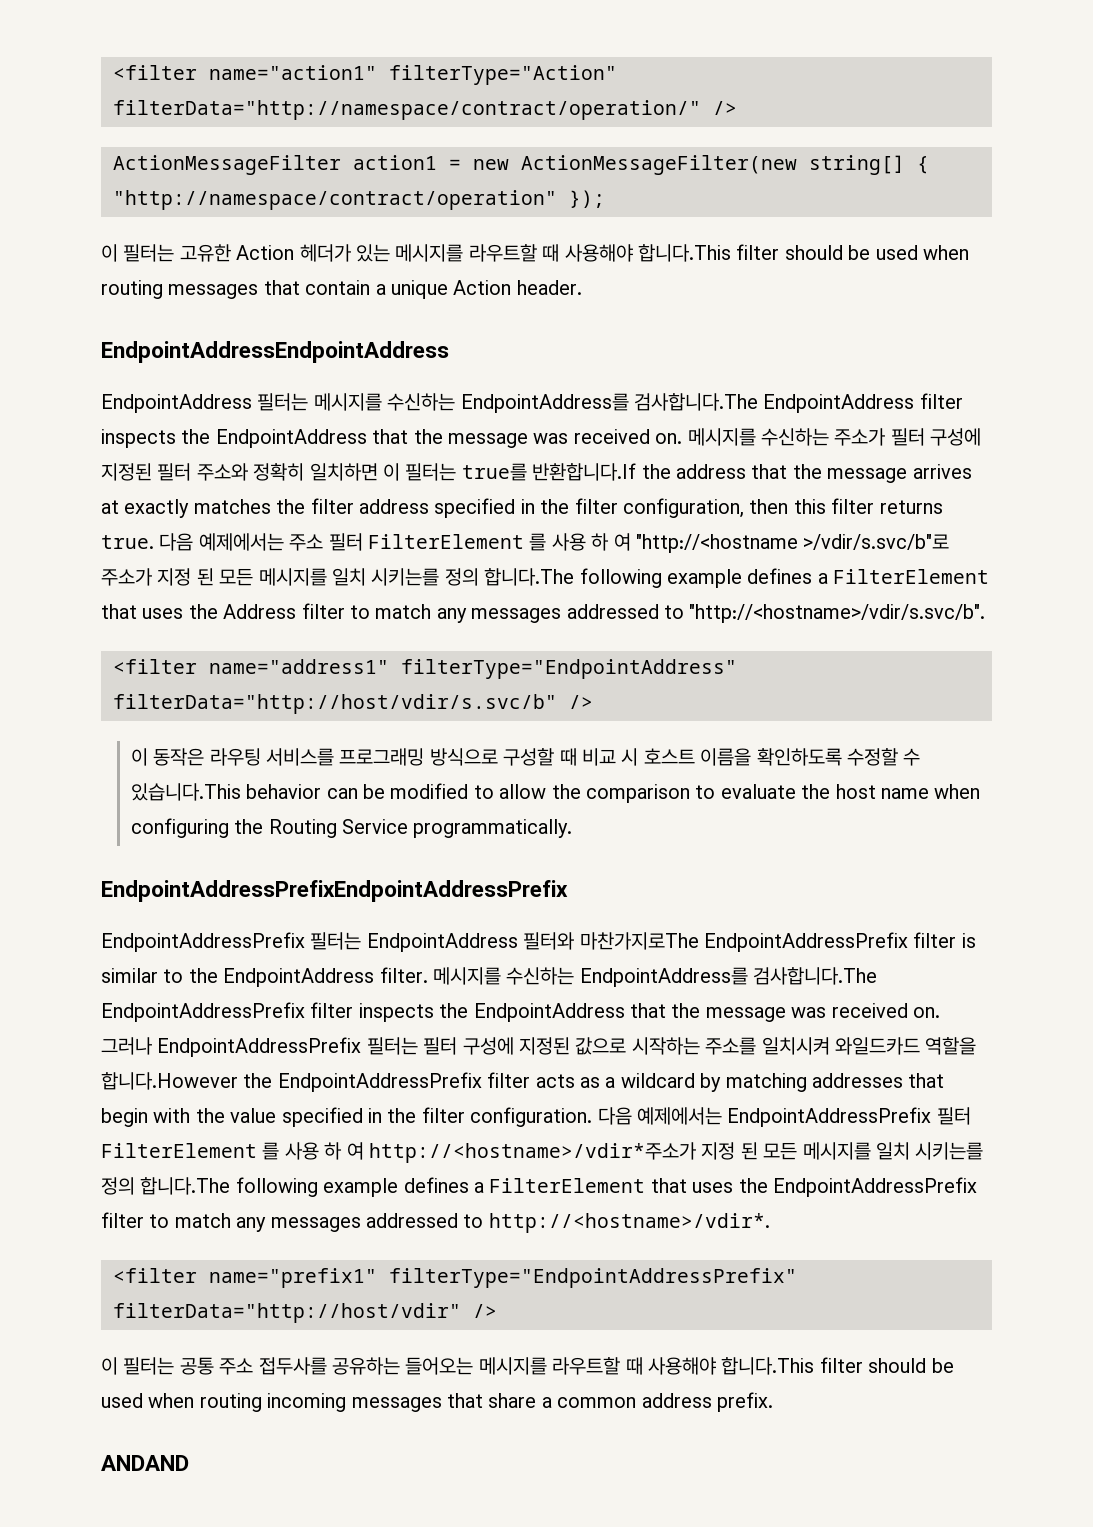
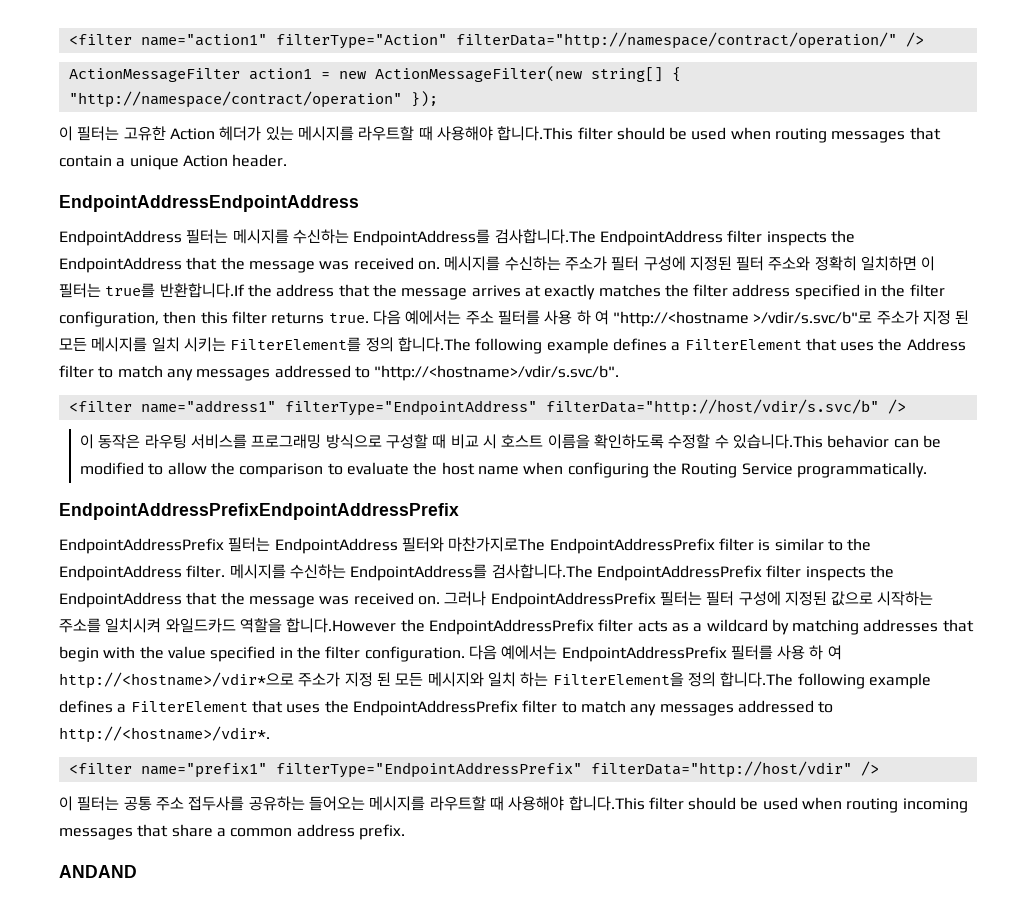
[198,533,547,551] 예제에서는 주소 필터 FilterElement 를 -> [405,310,540,325] 예에서는 주소 필터를
[371,568,440,586] 시키는를 -> [183,337,362,352] 시키는 FilterElement를
[636,1107,971,1127] [101,1142,984,1163] 예제에서는 EndpointAddressPrefix 필터 FilterElement 를 사용 하 여 http://<hostname>/vdir*주소가 지정 된 모든 메시지를 일치 시키는를 -> [501,645,842,662] [59,672,684,689] 예에서는 EndpointAddressPrefix 필터를 사용 하 여 http://<hostname>/vdir*으로 주소가 지정 된 모든 메시지와 일치 하는 FilterElement을

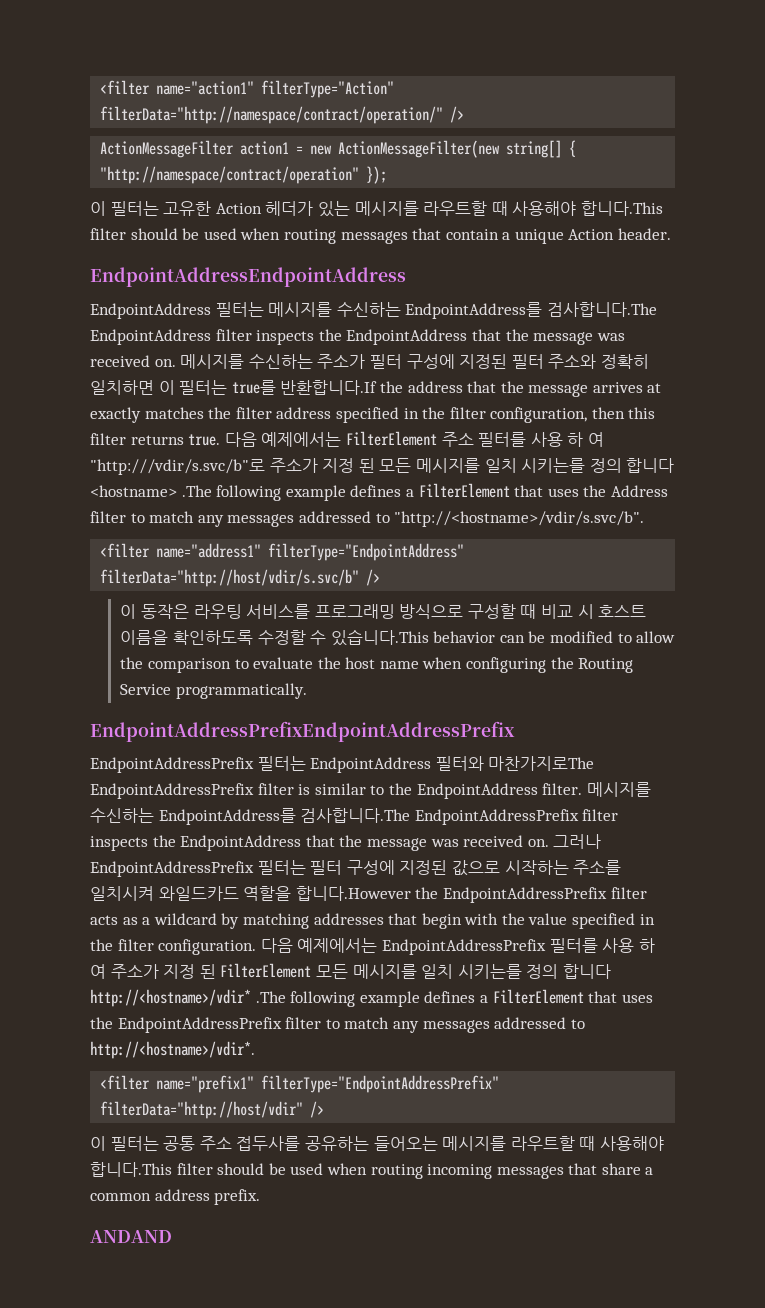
[405,310,462,325] 예에서는 -> [261,431,437,447] 예제에서는 FilterElement
[613,311,873,327] "http://<hostname >/vdir/s.svc/b"로 -> [90,459,265,475] "http:///vdir/s.svc/b"로
[183,337,471,352] 시키는 FilterElement를 정의 합니다.The -> [521,458,675,473] [90,485,212,497] 시키는를 정의 합니다 <hostname> .The
[501,645,558,660] 예에서는 -> [297,938,378,953] 예제에서는
[59,672,794,689] http://<hostname>/vdir*으로 주소가 지정 된 모든 메시지와 일치 하는 FilterElement을 정의 합니다.The -> [110,963,611,979] [90,989,286,1007] 주소가 지정 된 FilterElement 모든 메시지를 일치 시키는를 정의 합니다 http://<hostname>/vdir* .The

